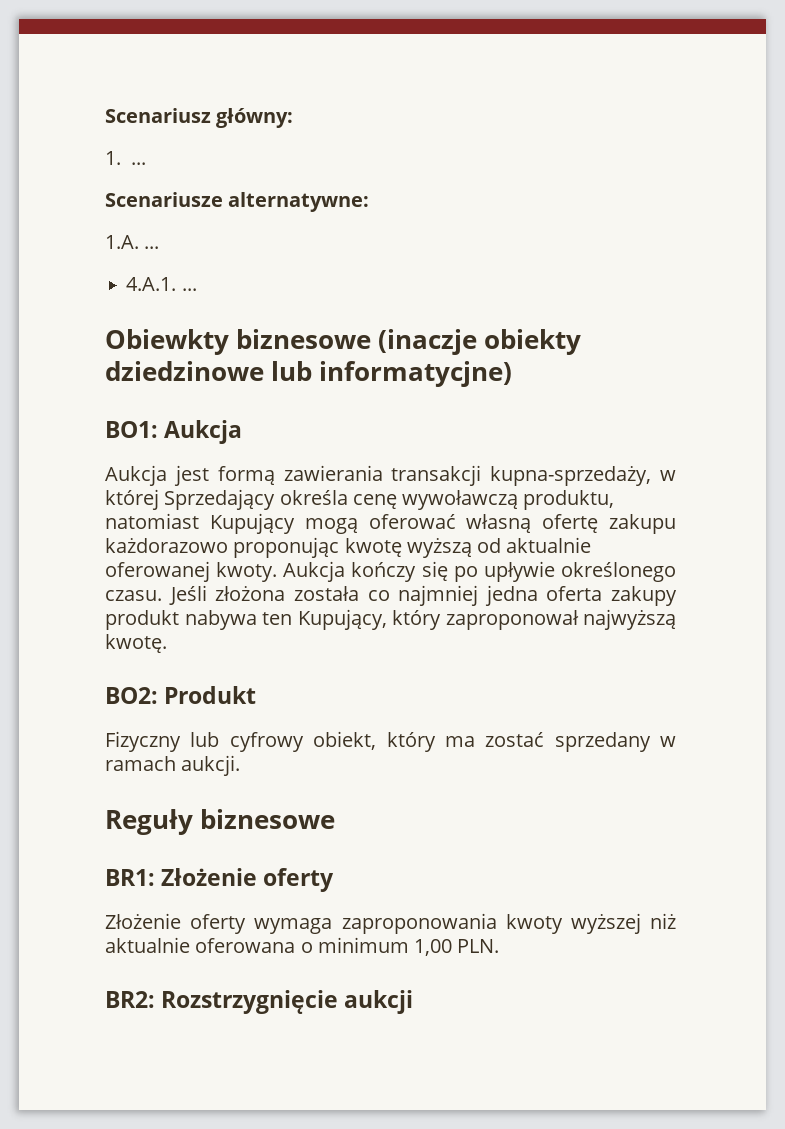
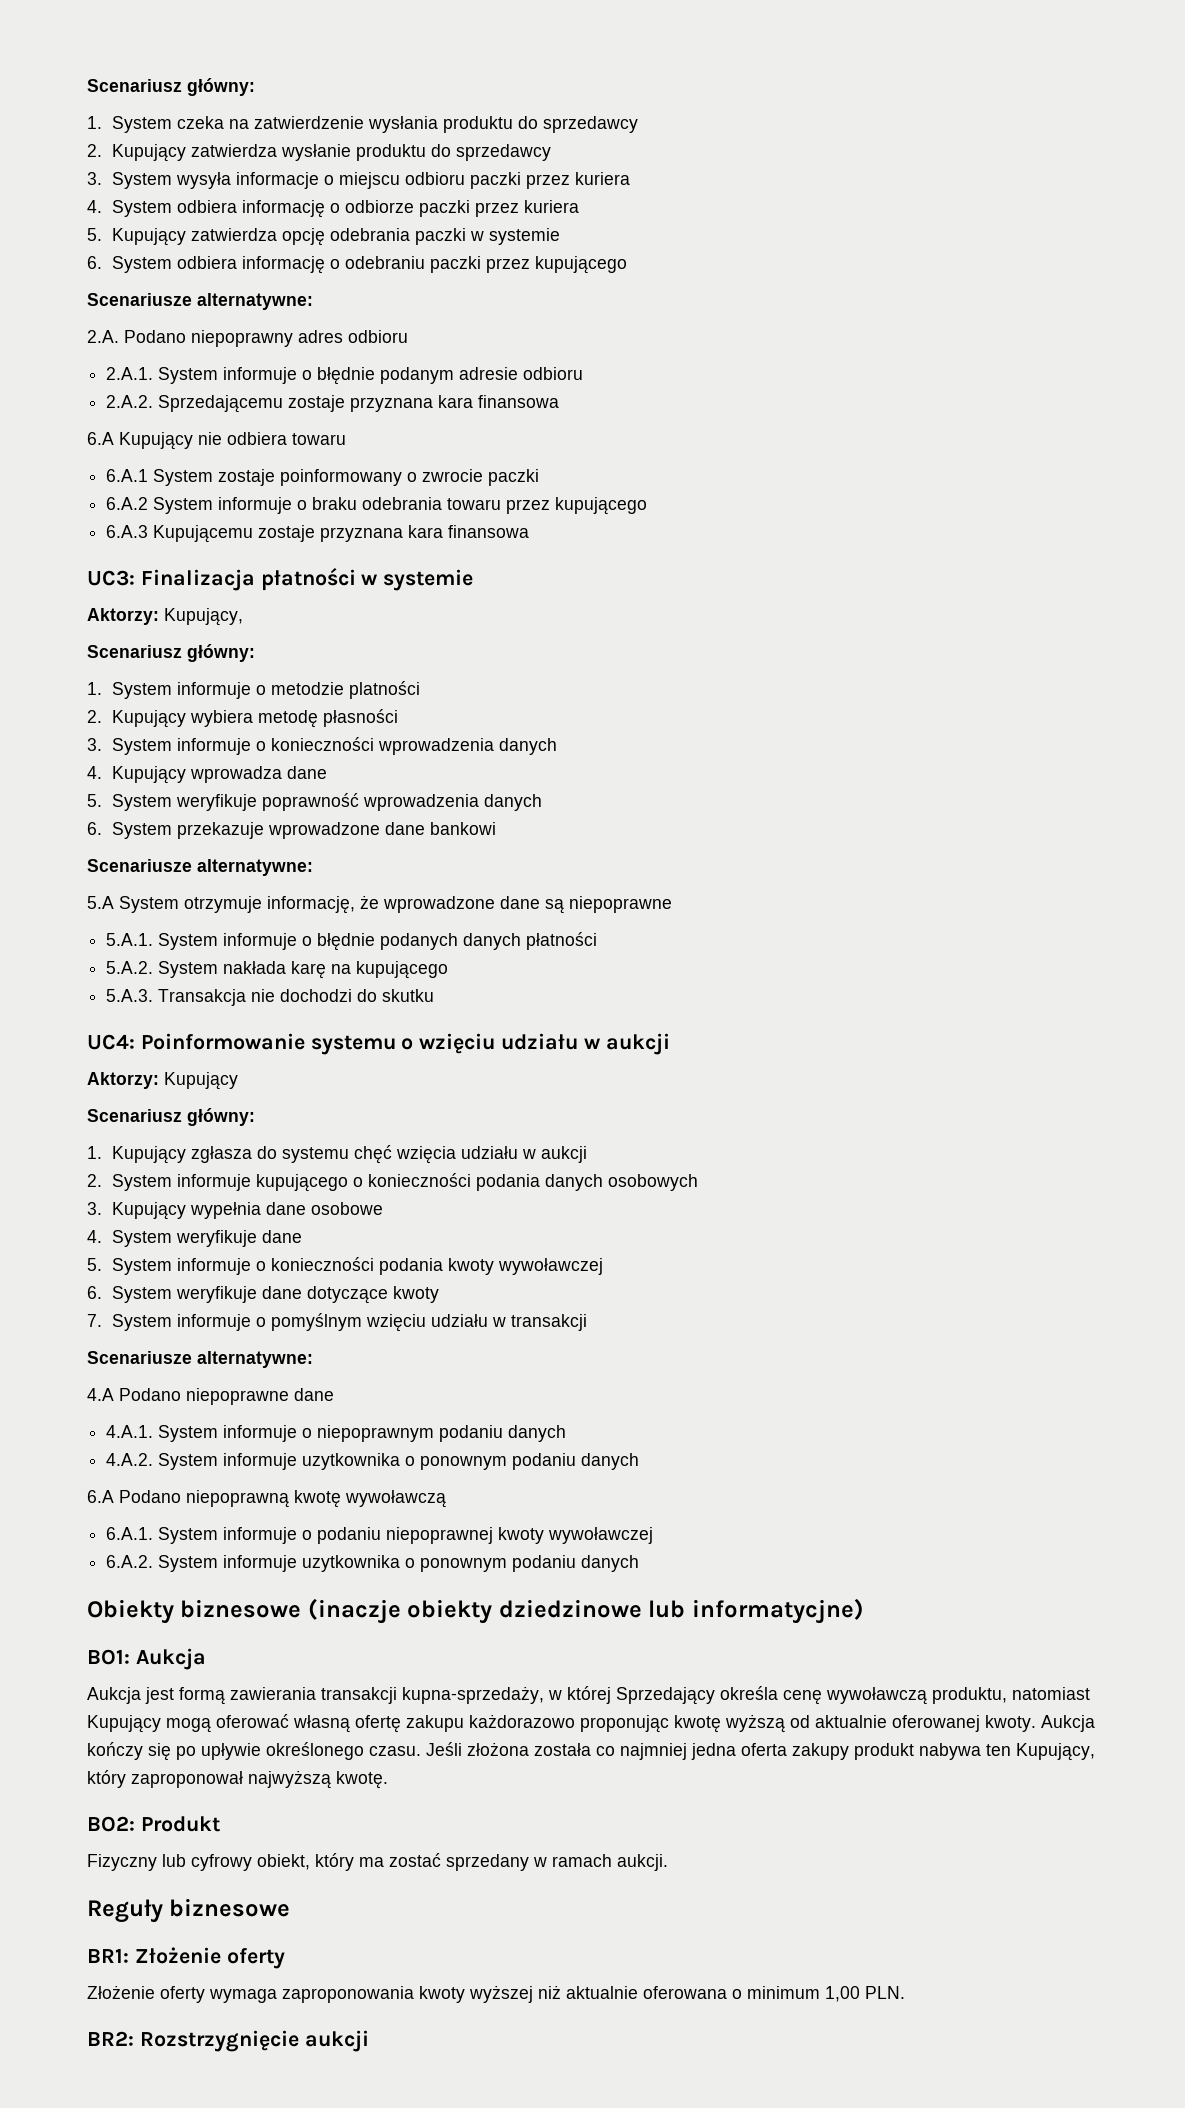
[105,108,294,128] [105,151,146,165] [105,192,370,212] [105,235,160,249] [126,277,197,291] [105,329,229,355] Scenariusz główny: // 1. ... // Scenariusze alternatywne: // 1.A. ... // 4.A.1. ... // Obiewkty -> [87,78,255,96] [87,116,639,133] [87,144,552,162] [87,172,631,189] [87,200,580,218] [87,228,561,246] [87,256,628,274] [87,293,313,310] [87,330,408,347] [106,367,584,385] [106,395,560,413] [87,432,346,450] [106,469,540,486] [106,497,648,515] [106,525,530,543] [87,568,474,591] [87,608,243,626] [87,644,255,662] [87,681,421,699] [87,709,399,728] [87,737,558,755] [87,766,328,784] [87,793,543,811] [87,822,497,839] [87,859,313,876] [87,895,672,914] [106,932,598,951] [106,961,449,979] [106,989,435,1006] [87,1033,670,1055] [87,1072,238,1090] [87,1108,255,1126] [87,1145,588,1164] [87,1173,699,1192] [87,1202,384,1220] [87,1230,303,1247] [87,1257,604,1275] [87,1286,440,1304] [87,1313,588,1332] [87,1351,313,1368] [87,1388,334,1405] [106,1425,567,1442] [106,1453,640,1470] [87,1490,446,1508] [106,1527,654,1544] [106,1555,640,1572] [87,1599,174,1624] Scenariusz główny: // 1. System czeka na zatwierdzenie wysłania produktu do sprzedawcy // 2. Kupujący zatwierdza wysłanie produktu do sprzedawcy // 3. System wysyła informacje o miejscu odbioru paczki przez kuriera // 4. System odbiera informację o odbiorze paczki przez kuriera // 5. Kupujący zatwierdza opcję odebrania paczki w systemie // 6. System odbiera informację o odebraniu paczki przez kupującego // Scenariusze alternatywne: // 2.A. Podano niepoprawny adres odbioru // 2.A.1. System informuje o błędnie podanym adresie odbioru // 2.A.2. Sprzedającemu zostaje przyznana kara finansowa // 6.A Kupujący nie odbiera towaru // 6.A.1 System zostaje poinformowany o zwrocie paczki // 6.A.2 System informuje o braku odebrania towaru przez kupującego // 6.A.3 Kupującemu zostaje przyznana kara finansowa // UC3: Finalizacja płatności w systemie // Aktorzy: Kupujący, // Scenariusz główny: // 1. System informuje o metodzie platności // 2. Kupujący wybiera metodę płasności // 3. System informuje o konieczności wprowadzenia danych // 4. Kupujący wprowadza dane // 5. System weryfikuje poprawność wprowadzenia danych // 6. System przekazuje wprowadzone dane bankowi // Scenariusze alternatywne: // 5.A System otrzymuje informację, że wprowadzone dane są niepoprawne // 5.A.1. System informuje o błędnie podanych danych płatności // 5.A.2. System nakłada karę na kupującego // 5.A.3. Transakcja nie dochodzi do skutku // UC4: Poinformowanie systemu o wzięciu udziału w aukcji // Aktorzy: Kupujący // Scenariusz główny: // 1. Kupujący zgłasza do systemu chęć wzięcia udziału w aukcji // 2. System informuje kupującego o konieczności podania danych osobowych // 3. Kupujący wypełnia dane osobowe // 4. System weryfikuje dane // 5. System informuje o konieczności podania kwoty wywoławczej // 6. System weryfikuje dane dotyczące kwoty // 7. System informuje o pomyślnym wzięciu udziału w transakcji // Scenariusze alternatywne: // 4.A Podano niepoprawne dane // 4.A.1. System informuje o niepoprawnym podaniu danych // 4.A.2. System informuje uzytkownika o ponownym podaniu danych // 6.A Podano niepoprawną kwotę wywoławczą // 6.A.1. System informuje o podaniu niepoprawnej kwoty wywoławczej // 6.A.2. System informuje uzytkownika o ponownym podaniu danych // Obiekty

